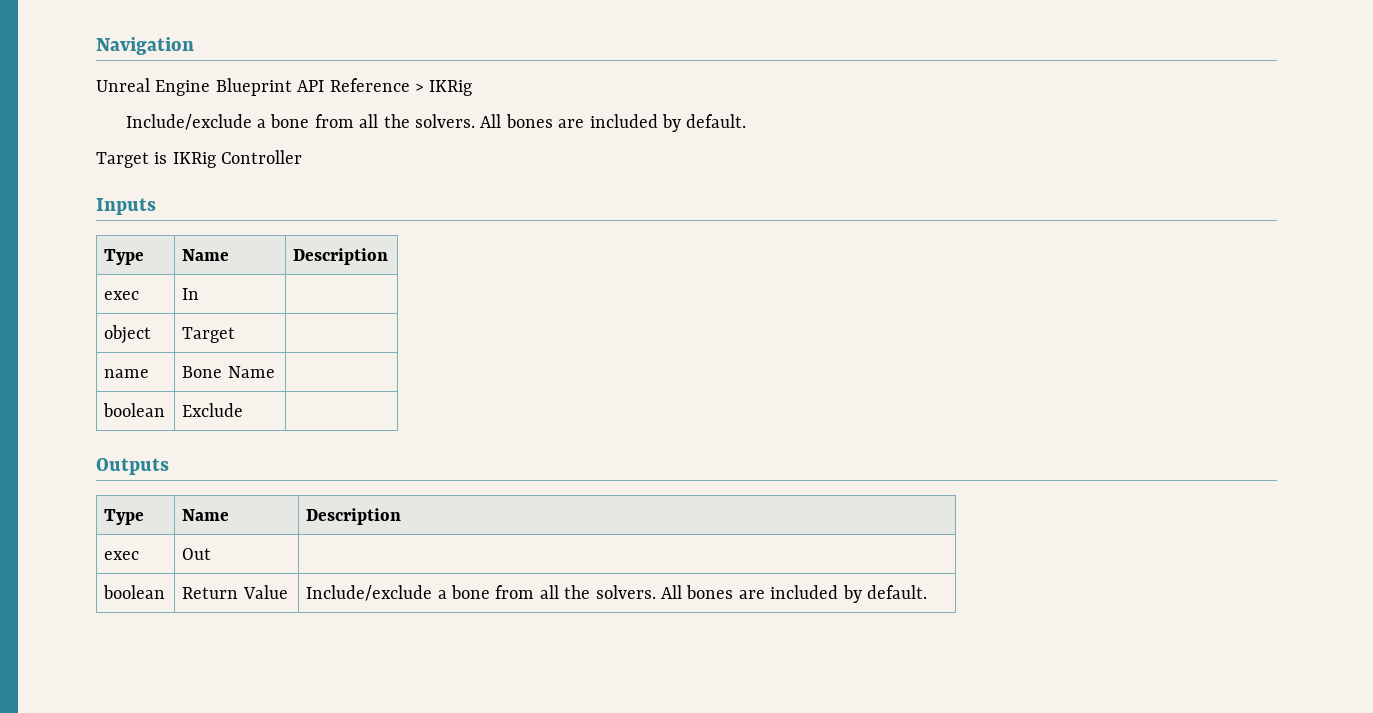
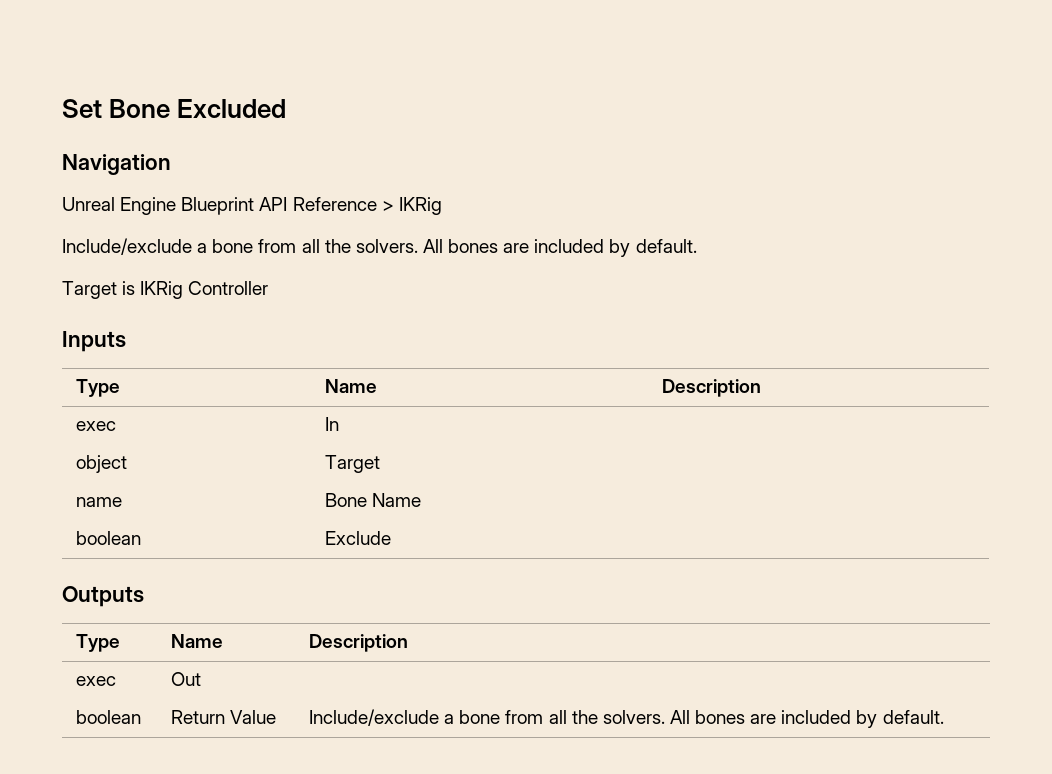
(96, 46) none -> [62,99,287,118] Set Bone Excluded //

